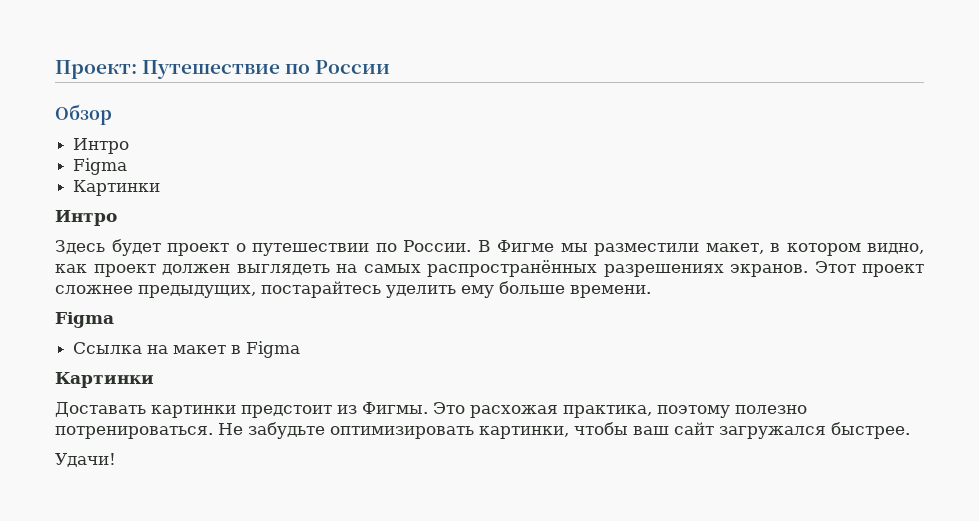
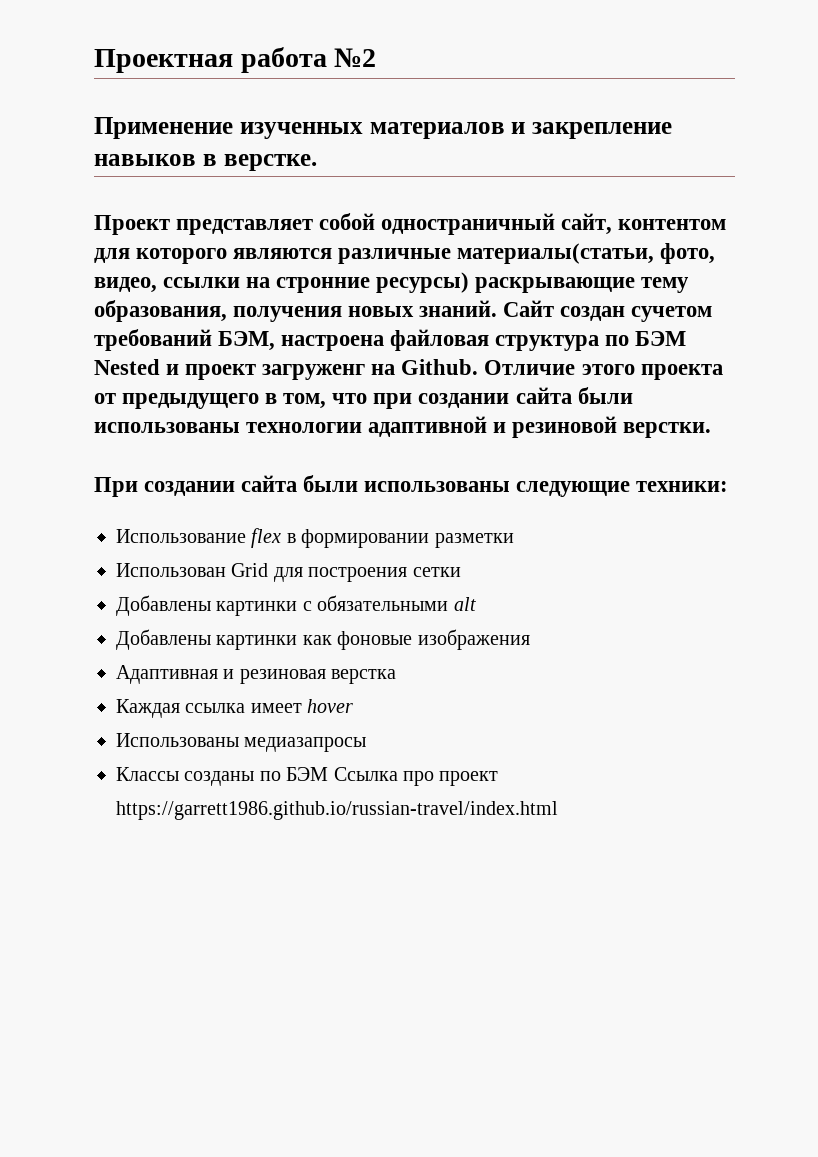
[55,60,391,79] [55,104,112,125] [73,138,130,154] [73,158,128,175] [73,180,161,196] [55,210,117,226] [55,239,924,256] [55,260,924,277] [55,281,651,298] [55,312,114,328] [73,341,301,358] [55,372,154,388] [55,402,807,418] [55,422,910,439] [55,453,116,467] Проект: Путешествие по России // Обзор // Интро // Figma // Картинки // Интро // Здесь будет проект о путешествии по России. В Фигме мы разместили макет, в котором видно, как проект должен выглядеть на самых распространённых разрешениях экранов. Этот проект сложнее предыдущих, постарайтесь уделить ему больше времени. // Figma // Ссылка на макет в Figma // Картинки // Доставать картинки предстоит из Фигмы. Это расхожая практика, поэтому полезно потренироваться. Не забудьте оптимизировать картинки, чтобы ваш сайт загружался быстрее. // Удачи! -> [94,47,377,73] [94,117,672,139] [94,154,317,171] [94,213,727,235] [94,243,716,264] [94,272,690,293] [94,300,713,322] [94,329,687,351] [94,359,723,380] [94,387,633,409] [94,416,712,438] [94,475,729,497] [116,528,514,548] [116,563,461,582] [116,595,476,616] [116,629,530,650] [116,665,397,684] [116,699,354,718] [116,733,367,752] [116,767,499,786] [116,801,558,820] Проектная работа №2 // Применение изученных материалов и закрепление навыков в верстке. // Проект представляет собой одностраничный сайт, контентом для которого являются различные материалы(статьи, фото, видео, ссылки на стронние ресурсы) раскрывающие тему образования, получения новых знаний. Сайт создан сучетом требований БЭМ, настроена файловая структура по БЭМ Nested и проект загруженг на Github. Отличие этого проекта от предыдущего в том, что при создании сайта были использованы технологии адаптивной и резиновой верстки. // При создании сайта были использованы следующие техники: // Использование flex в формировании разметки // Использован Grid для построения сетки // Добавлены картинки с обязательными alt // Добавлены картинки как фоновые изображения // Адаптивная и резиновая верстка // Каждая ссылка имеет hover // Использованы медиазапросы // Классы созданы по БЭМ Ссылка про проект https://garrett1986.github.io/russian-travel/index.html

